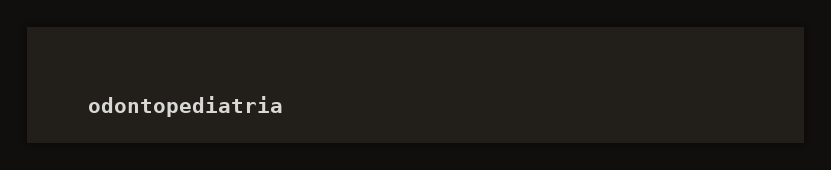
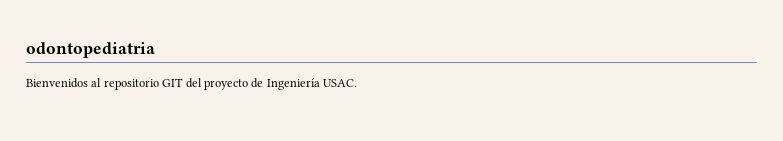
(283, 106) none -> [26,78,357,90] // Bienvenidos al repositorio GIT del proyecto de Ingeniería USAC.

